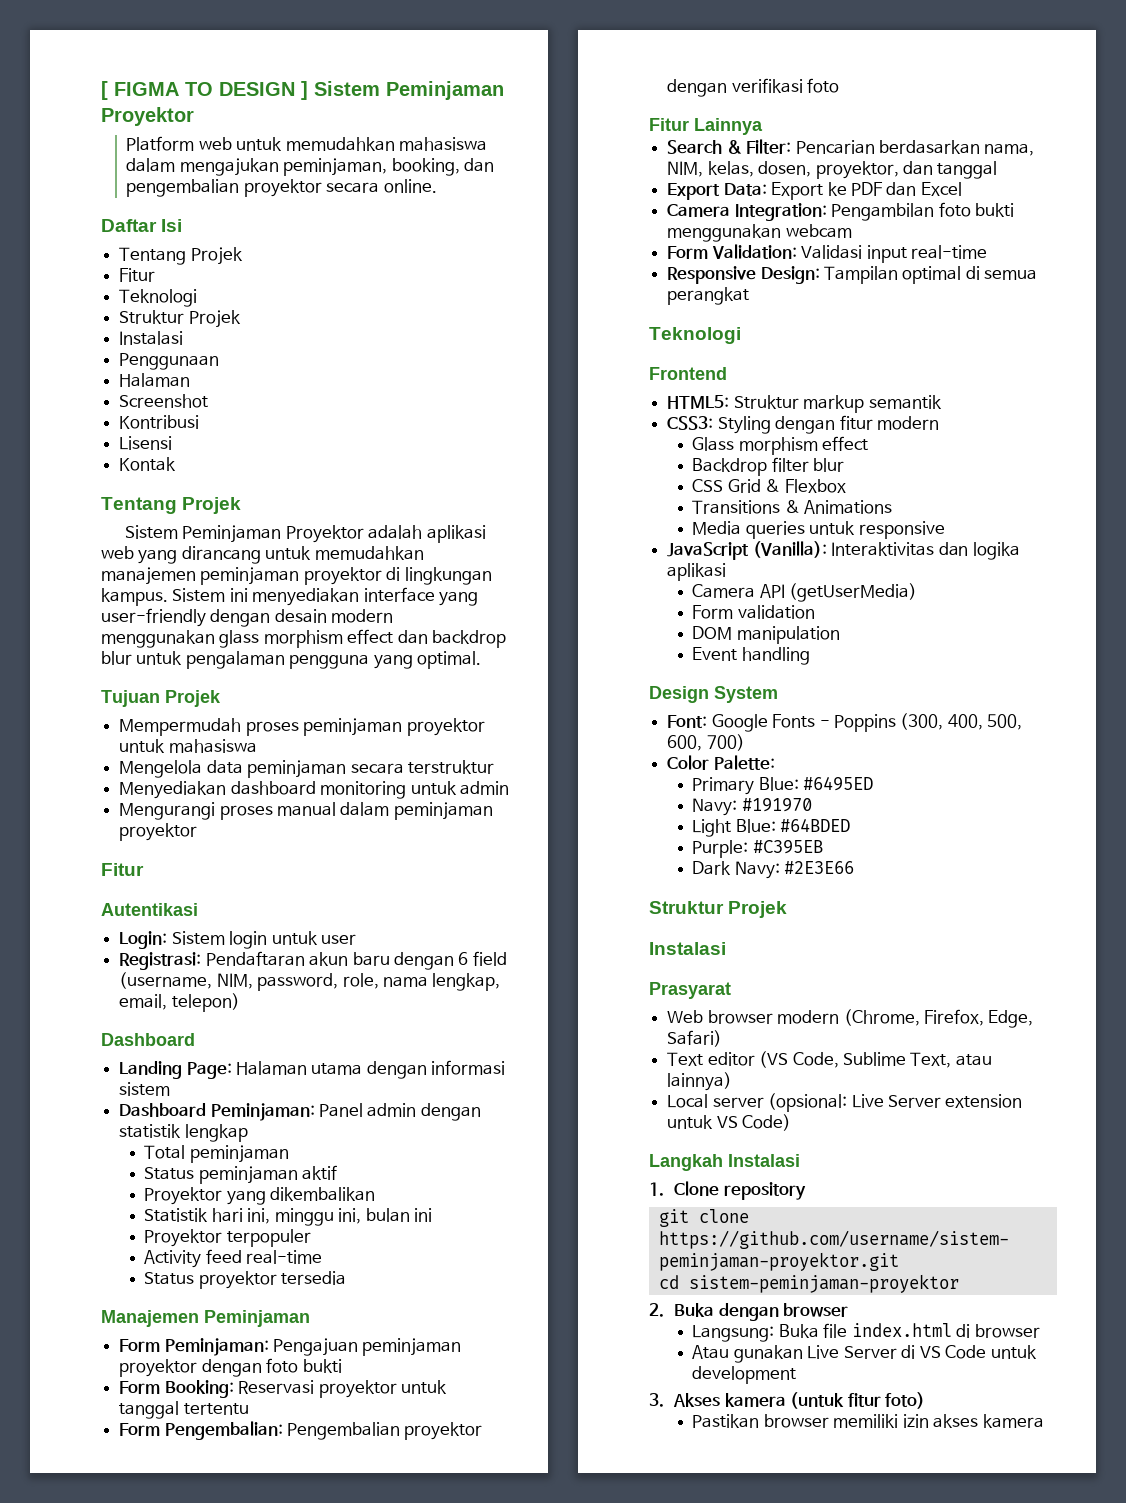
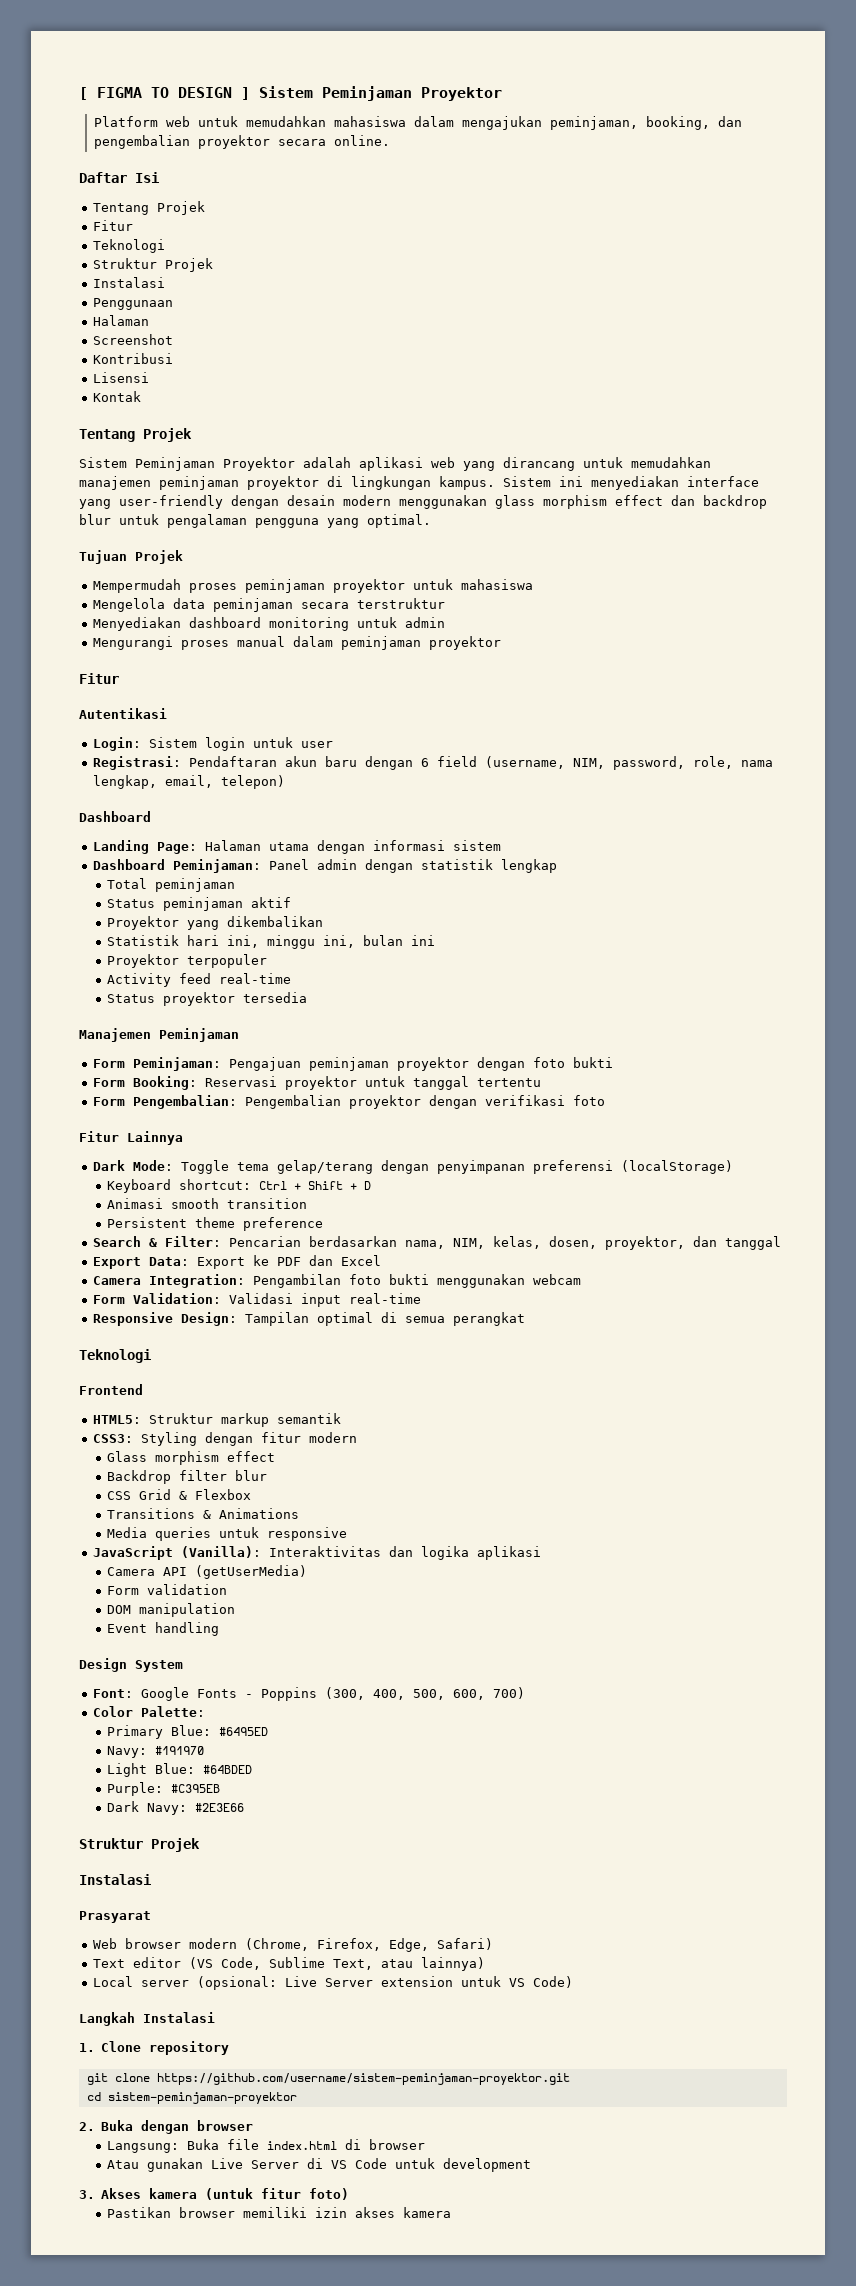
(763, 126) none -> [92,1160,733,1174] [107,1179,372,1193] [107,1198,308,1209] [107,1217,324,1231] // Dark Mode: Toggle tema gelap/terang dengan penyimpanan preferensi (localStorage) // Keyboard shortcut: Ctrl + Shift + D // Animasi smooth transition // Persistent theme preference

